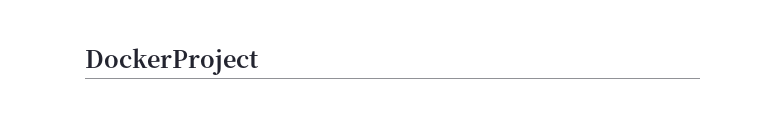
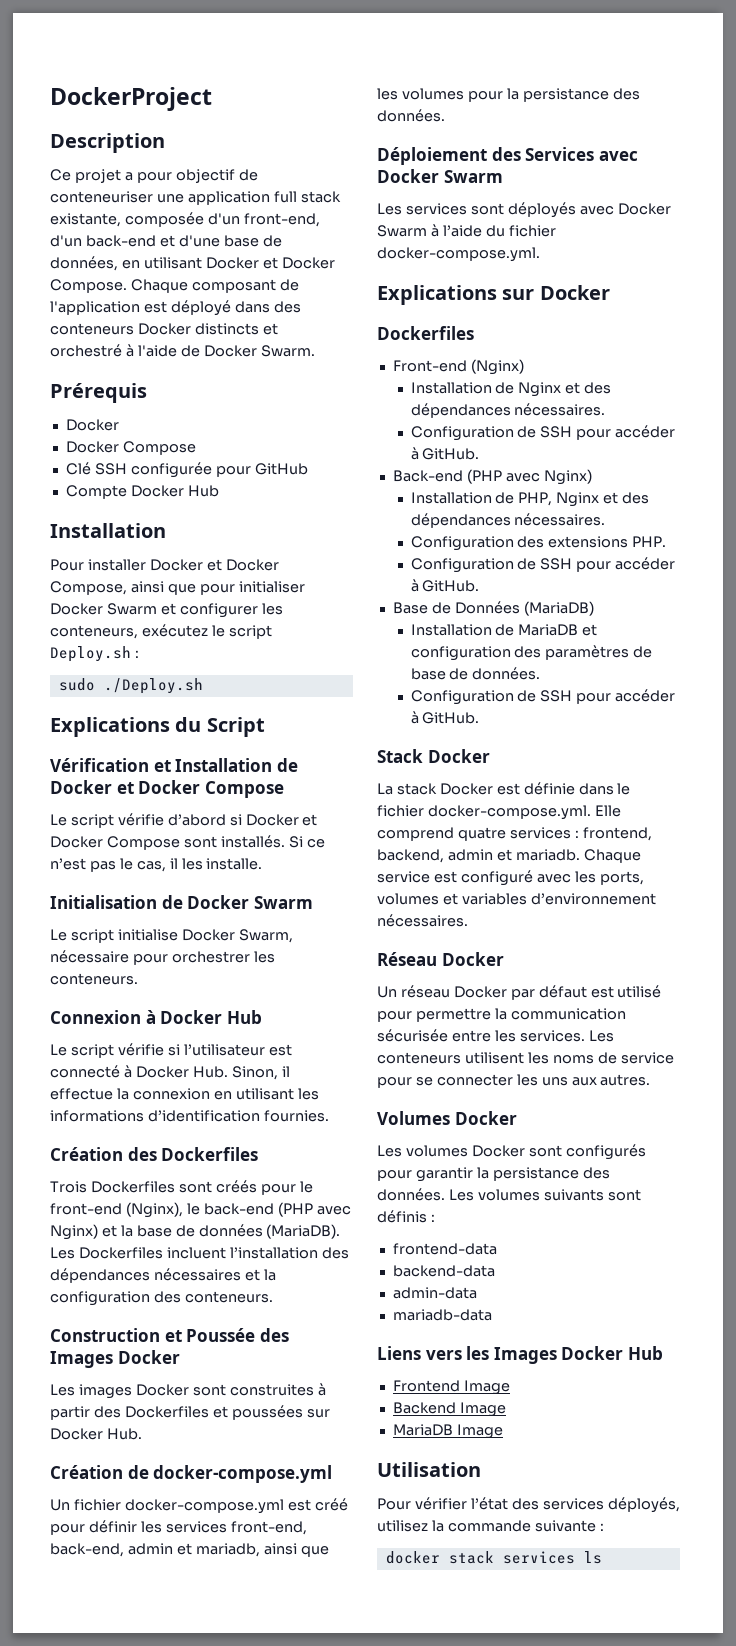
(259, 61) none -> [50,133,165,153] [50,169,258,183] [50,191,341,205] [50,212,320,227] [50,235,282,247] [50,256,335,271] [50,279,299,293] [50,300,301,316] [50,323,278,335] [50,344,315,357] [50,383,147,403] [65,419,119,431] [65,441,196,455] [65,462,308,478] [65,485,219,499] [50,523,166,538] [50,559,279,571] [50,581,305,595] [50,603,283,618] [50,624,272,639] [50,646,139,662] [58,678,203,694] [50,717,265,737] [50,758,298,772] [50,780,284,798] [50,813,318,828] [50,835,325,850] [50,858,263,872] [50,895,313,909] [50,929,293,943] [50,950,275,965] [50,973,138,985] [50,1010,262,1024] [50,1043,292,1058] [50,1065,290,1080] [50,1088,319,1100] [50,1110,329,1122] [50,1147,259,1161] [50,1180,313,1195] [50,1202,351,1218] [50,1224,341,1240] [50,1247,349,1259] [50,1268,276,1283] [50,1291,273,1306] [50,1328,289,1342] [50,1350,180,1368] [50,1383,326,1399] [50,1405,330,1420] [50,1428,142,1440] [50,1465,333,1483] [50,1498,348,1514] [50,1520,307,1535] [50,1543,329,1557] [377,88,640,102] [377,109,445,122] [377,147,638,165] [377,169,503,183] [377,202,671,218] [377,224,556,237] [377,247,540,262] [377,285,610,305] [377,326,474,340] [392,359,524,375] [410,382,612,397] [410,403,606,418] [410,425,676,441] [410,447,480,460] [392,469,592,485] [410,492,650,507] [410,513,606,528] [410,536,667,551] [410,557,676,573] [410,579,480,592] [392,601,594,616] [410,624,598,636] [410,645,653,661] [410,667,541,680] [410,689,676,705] [410,711,480,724] [377,749,490,763] [377,782,631,795] [377,805,621,820] [377,827,652,841] [377,849,641,863] [377,870,644,886] [377,893,656,905] [377,914,468,927] [377,952,504,966] [377,985,662,1000] [377,1008,626,1022] [377,1029,614,1042] [377,1052,674,1064] [377,1074,651,1088] [377,1111,517,1125] [377,1144,646,1160] [377,1167,610,1182] [377,1188,641,1201] [377,1210,435,1223] [392,1243,497,1255] [392,1265,495,1277] [392,1287,477,1299] [392,1309,492,1321] [377,1346,663,1364] [392,1380,510,1395] [392,1402,506,1417] [392,1424,503,1439] [377,1462,481,1477] [377,1497,680,1513] [377,1520,604,1532] [385,1551,602,1564] // Description // Ce projet a pour objectif de conteneuriser une application full stack existante, composée d'un front-end, d'un back-end et d'une base de données, en utilisant Docker et Docker Compose. Chaque composant de l'application est déployé dans des conteneurs Docker distincts et orchestré à l'aide de Docker Swarm. // Prérequis // Docker // Docker Compose // Clé SSH configurée pour GitHub // Compte Docker Hub // Installation // Pour installer Docker et Docker Compose, ainsi que pour initialiser Docker Swarm et configurer les conteneurs, exécutez le script Deploy.sh : // sudo ./Deploy.sh // Explications du Script // Vérification et Installation de Docker et Docker Compose // Le script vérifie d’abord si Docker et Docker Compose sont installés. Si ce n’est pas le cas, il les installe. // Initialisation de Docker Swarm // Le script initialise Docker Swarm, nécessaire pour orchestrer les conteneurs. // Connexion à Docker Hub // Le script vérifie si l’utilisateur est connecté à Docker Hub. Sinon, il effectue la connexion en utilisant les informations d’identification fournies. // Création des Dockerfiles // Trois Dockerfiles sont créés pour le front-end (Nginx), le back-end (PHP avec Nginx) et la base de données (MariaDB). Les Dockerfiles incluent l’installation des dépendances nécessaires et la configuration des conteneurs. // Construction et Poussée des Images Docker // Les images Docker sont construites à partir des Dockerfiles et poussées sur Docker Hub. // Création de docker-compose.yml // Un fichier docker-compose.yml est créé pour définir les services front-end, back-end, admin et mariadb, ainsi que les volumes pour la persistance des données. // Déploiement des Services avec Docker Swarm // Les services sont déployés avec Docker Swarm à l’aide du fichier docker-compose.yml. // Explications sur Docker // Dockerfiles // Front-end (Nginx) // Installation de Nginx et des dépendances nécessaires. // Configuration de SSH pour accéder à GitHub. // Back-end (PHP avec Nginx) // Installation de PHP, Nginx et des dépendances nécessaires. // Configuration des extensions PHP. // Configuration de SSH pour accéder à GitHub. // Base de Données (MariaDB) // Installation de MariaDB et configuration des paramètres de base de données. // Configuration de SSH pour accéder à GitHub. // Stack Docker // La stack Docker est définie dans le fichier docker-compose.yml. Elle comprend quatre services : frontend, backend, admin et mariadb. Chaque service est configuré avec les ports, volumes et variables d’environnement nécessaires. // Réseau Docker // Un réseau Docker par défaut est utilisé pour permettre la communication sécurisée entre les services. Les conteneurs utilisent les noms de service pour se connecter les uns aux autres. // Volumes Docker // Les volumes Docker sont configurés pour garantir la persistance des données. Les volumes suivants sont définis : // frontend-data // backend-data // admin-data // mariadb-data // Liens vers les Images Docker Hub // Frontend Image // Backend Image // MariaDB Image // Utilisation // Pour vérifier l’état des services déployés, utilisez la commande suivante : // docker stack services ls

